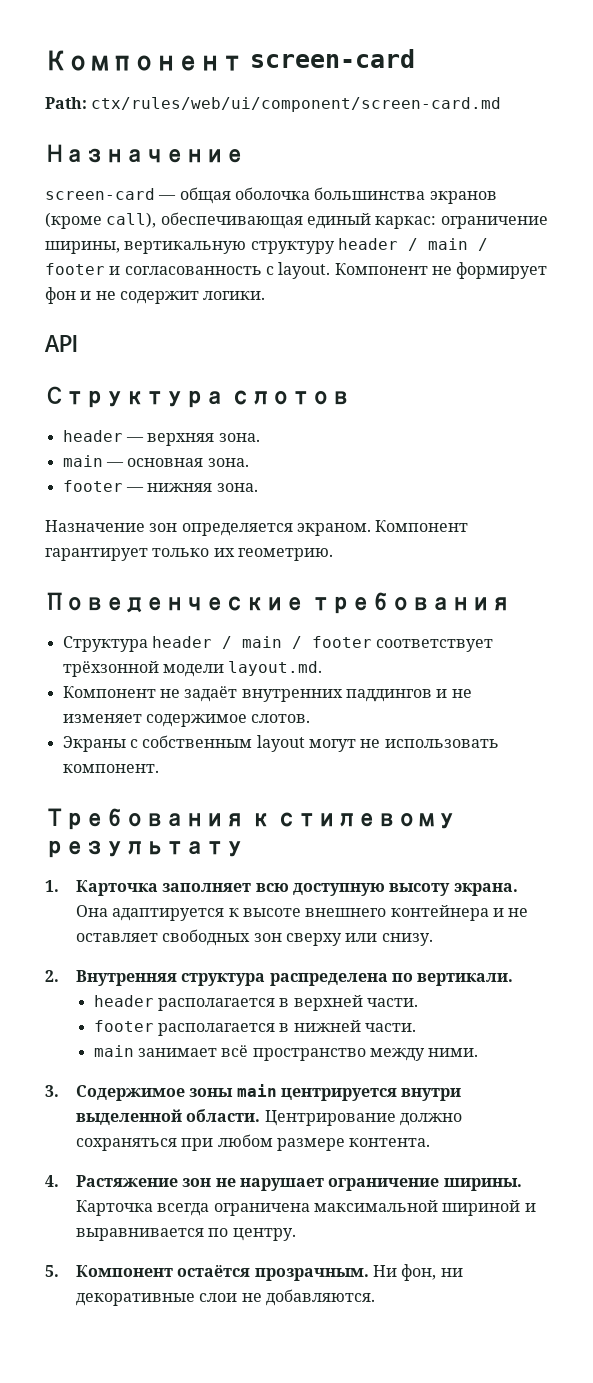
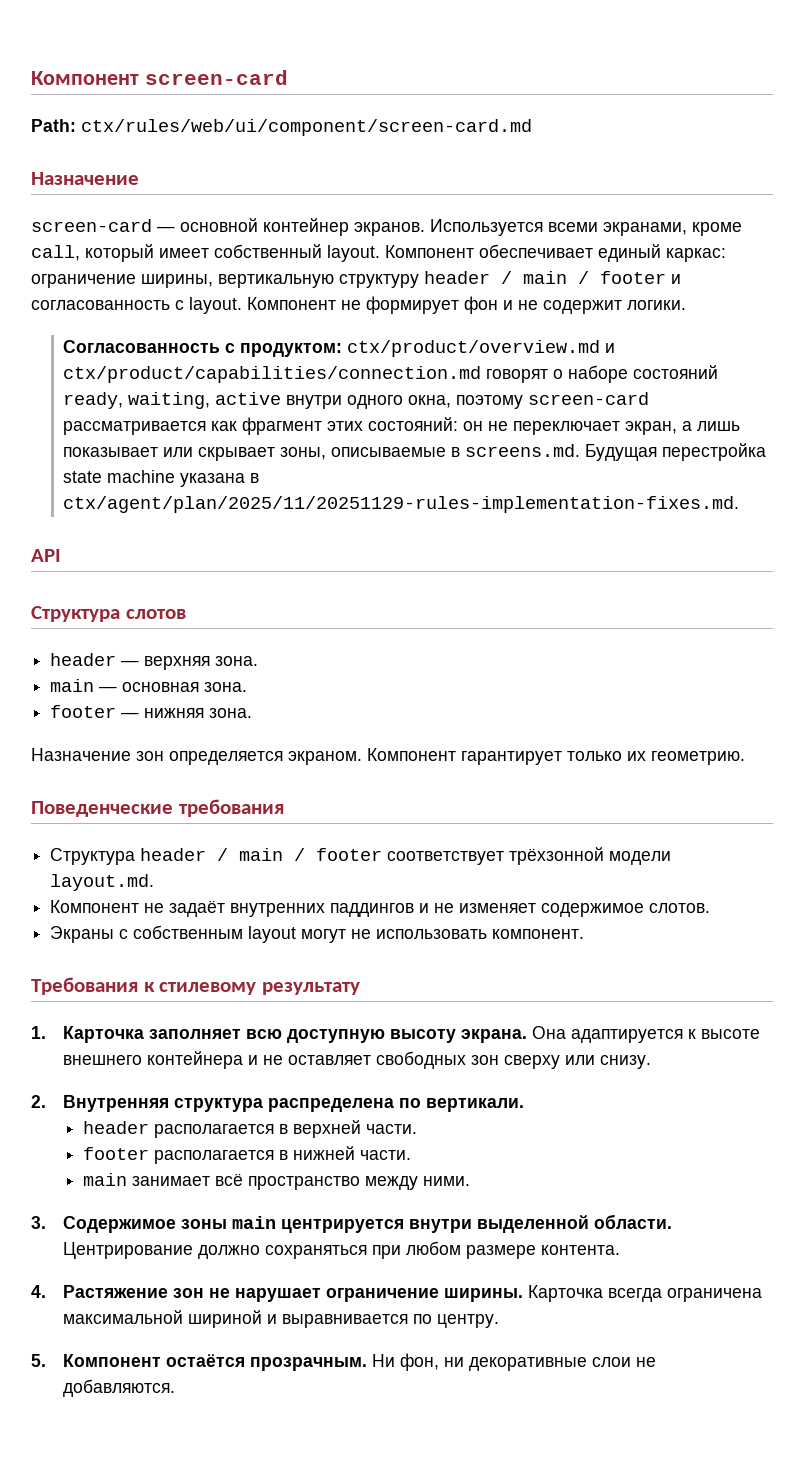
[179,187,497,204] [45,212,303,229] общая оболочка большинства экранов (кроме call), обеспечивающая -> [180,218,742,236] [31,244,593,262] основной контейнер экранов. Используется всеми экранами, кроме call, который имеет собственный layout. Компонент обеспечивает
(266, 295) none -> [63,340,616,357] [63,365,719,383] [63,392,650,409] [63,417,741,435] [63,443,767,461] [63,470,260,487] [63,496,740,513] // Согласованность с продуктом: ctx/product/overview.md и ctx/product/capabilities/connection.md говорят о наборе состояний ready, waiting, active внутри одного окна, поэтому screen-card рассматривается как фрагмент этих состояний: он не переключает экран, а лишь показывает или скрывает зоны, описываемые в screens.md. Будущая перестройка state machine указана в ctx/agent/plan/2025/11/20251129-rules-implementation-fixes.md.

